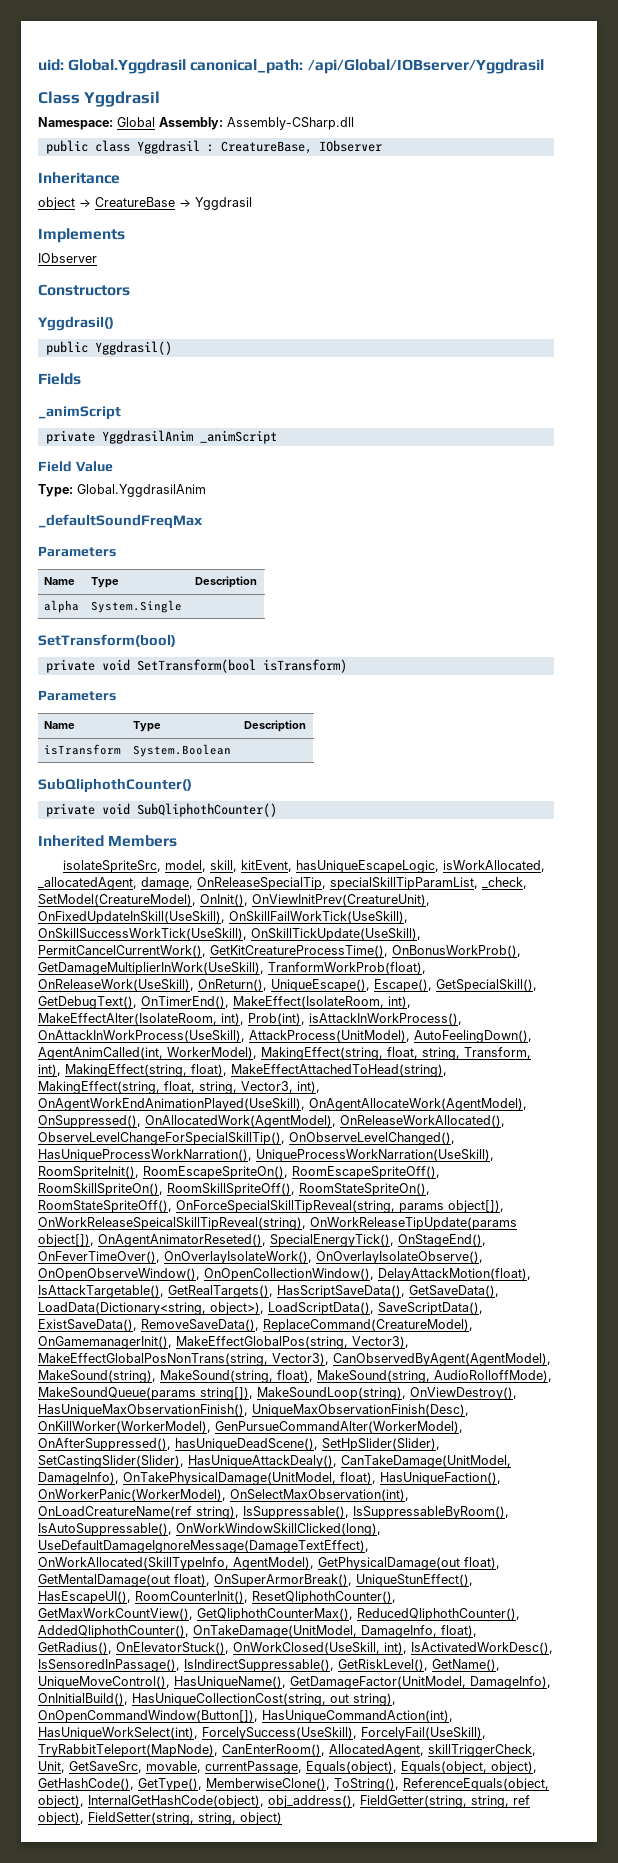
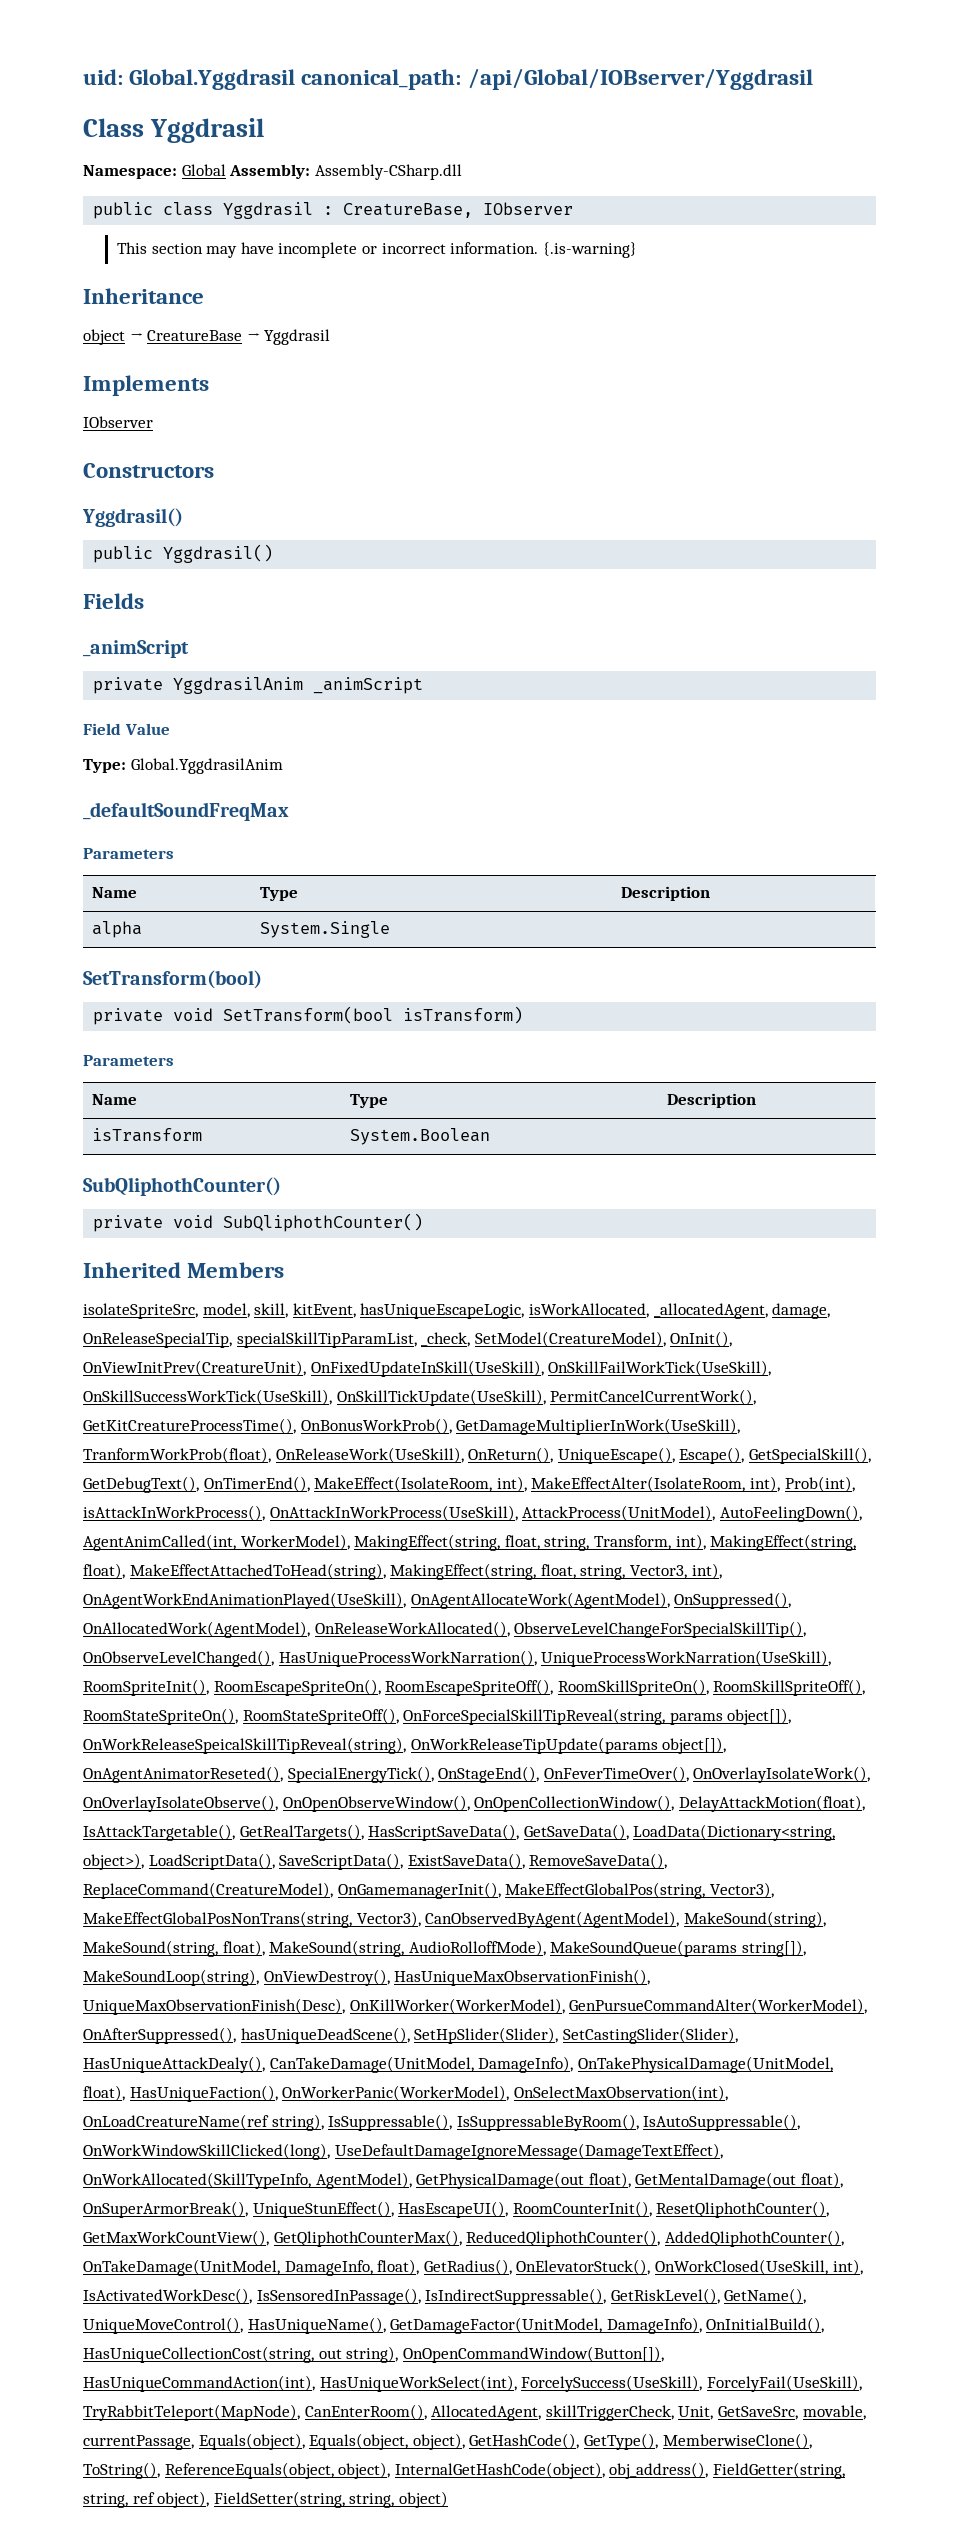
(382, 146) none -> [116,242,637,258] // This section may have incomplete or incorrect information. {.is-warning}

